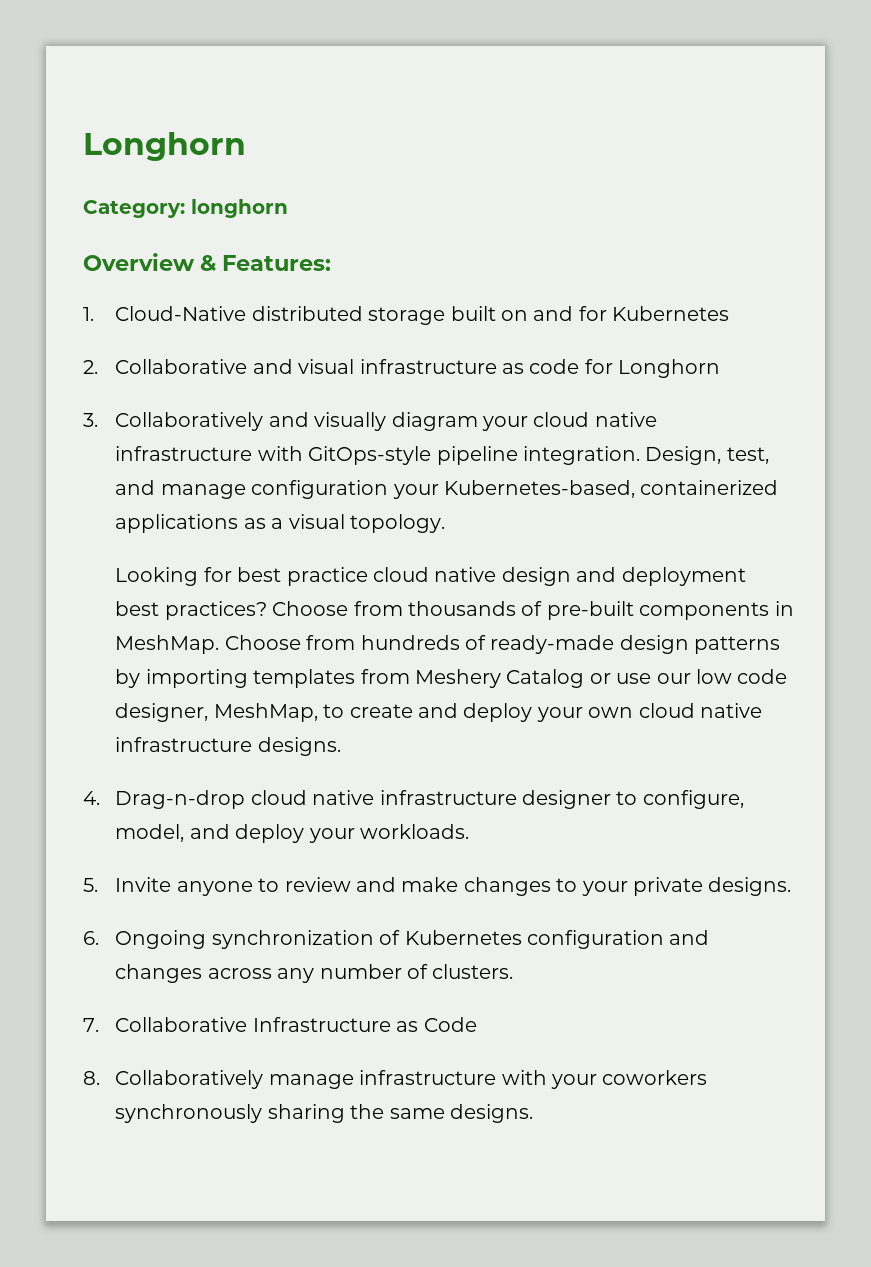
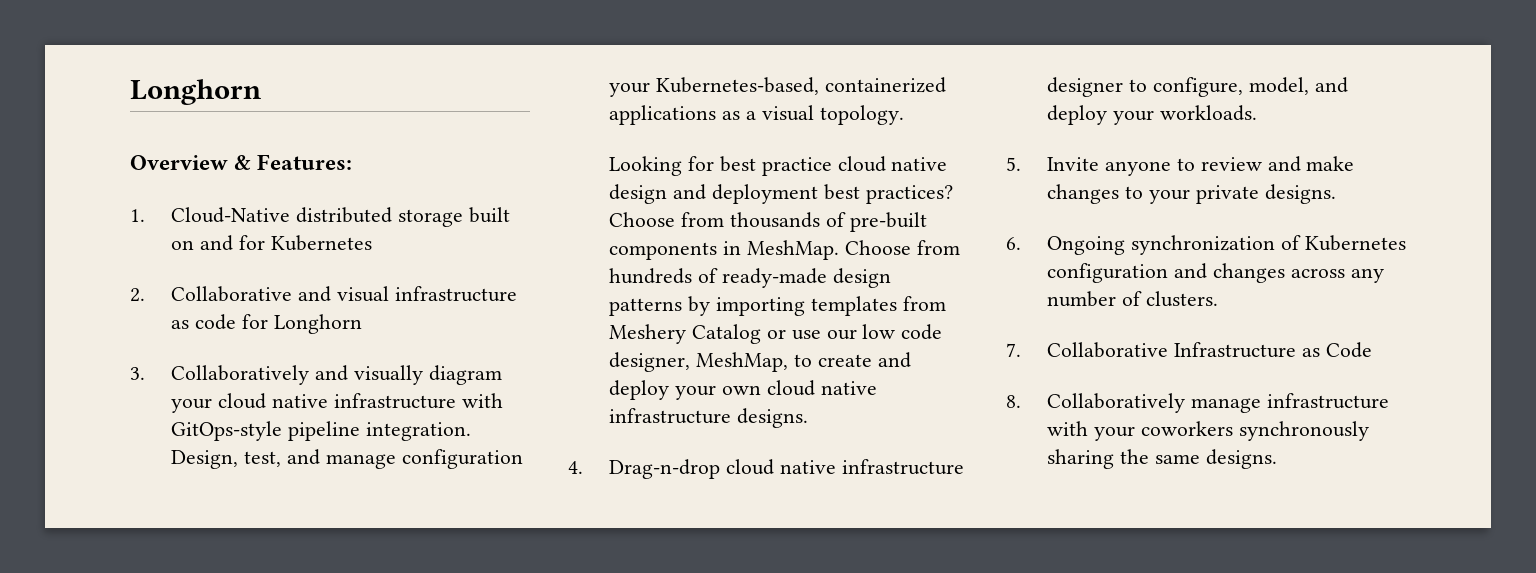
[83,132,246,161] [83,199,288,218] Longhorn // Category: longhorn -> [130,79,261,105] Longhorn

